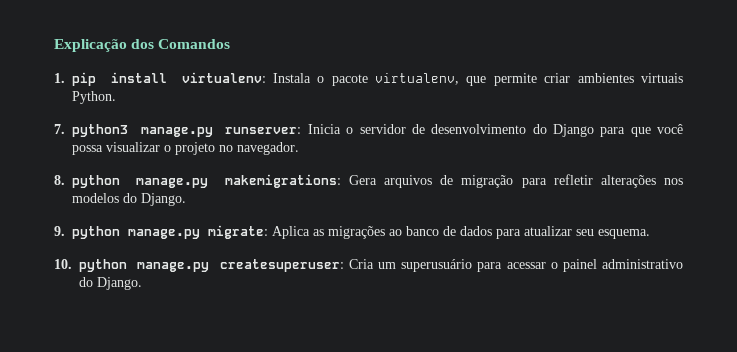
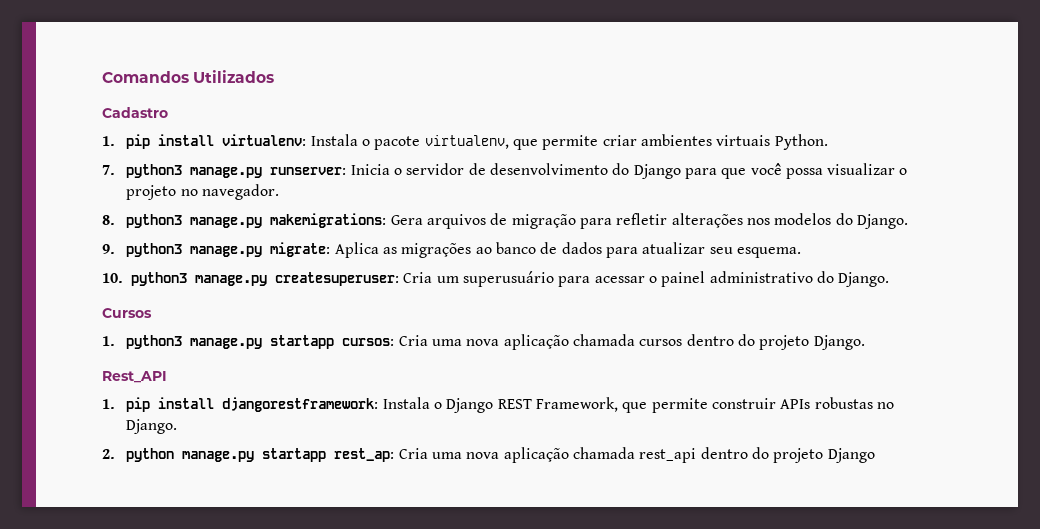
[54,39,155,52] Explicação dos -> (102, 77) none
(231, 44) none -> [193,70,275,83] [102,107,168,118] Utilizados // Cadastro
[72,175,120,188] python -> [126,214,183,228] python3
[72,226,120,239] python -> [126,243,183,257] python3
[79,259,127,272] python -> [131,272,187,286] python3
(142, 283) none -> [102,308,152,318] [102,334,865,350] [102,371,167,383] [102,397,894,413] [126,419,178,434] [102,447,875,463] // Cursos // 1. python3 manage.py startapp cursos: Cria uma nova aplicação chamada cursos dentro do projeto Django. // Rest_API // 1. pip install djangorestframework: Instala o Django REST Framework, que permite construir APIs robustas no Django. // 2. python manage.py startapp rest_ap: Cria uma nova aplicação chamada rest_api dentro do projeto Django

